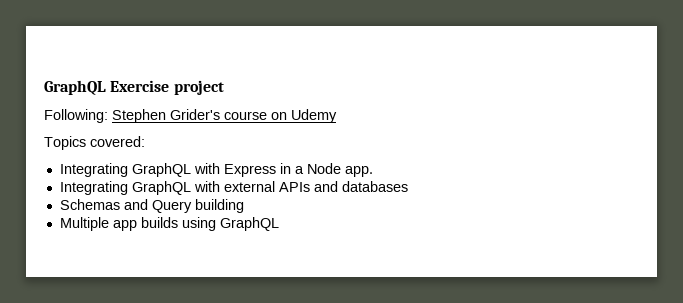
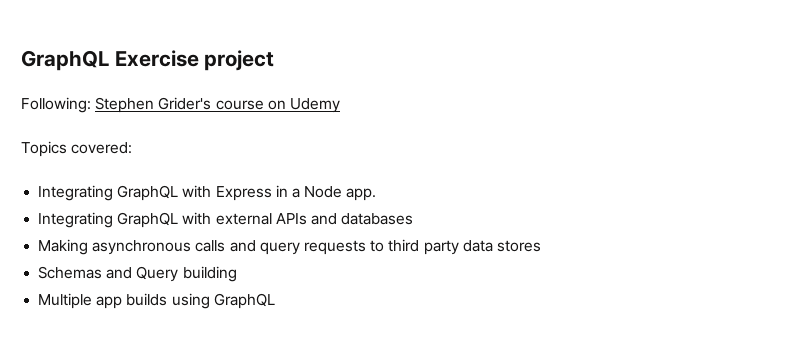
(408, 186) none -> [38,239,541,255] // Making asynchronous calls and query requests to third party data stores

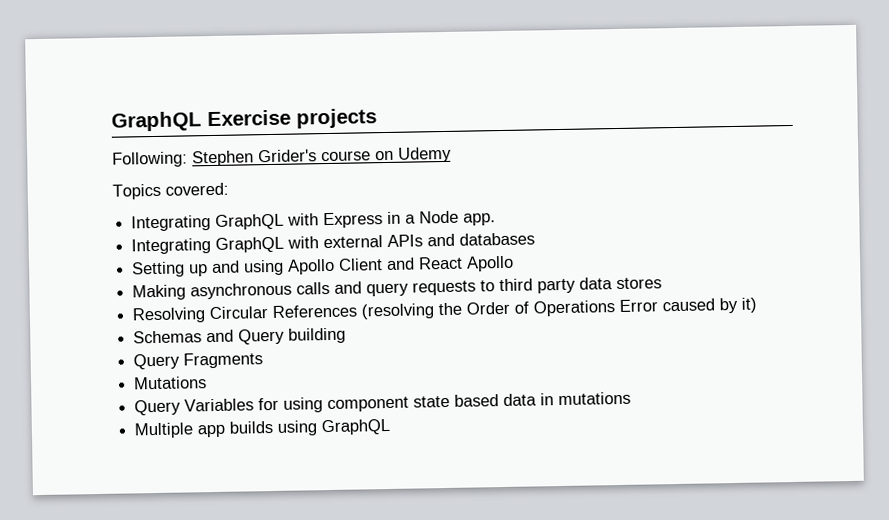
[204,50,275,71] project -> [296,108,377,129] projects
(414, 219) none -> [131,255,515,278] // Setting up and using Apollo Client and React Apollo
[38,266,237,282] Schemas and Query building -> [132,297,758,324] [133,327,347,345] [133,352,264,370] [133,376,208,390] [134,391,632,416] Resolving Circular References (resolving the Order of Operations Error caused by it) // Schemas and Query building // Query Fragments // Mutations // Query Variables for using component state based data in mutations

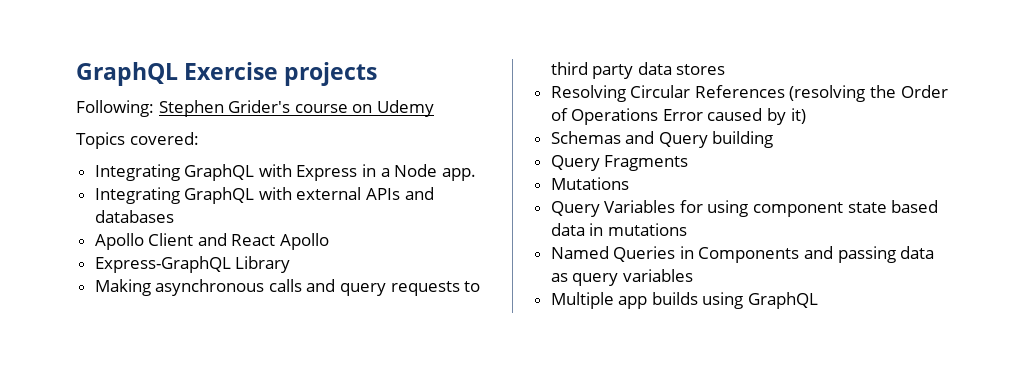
[131,259,285,278] Setting up and using -> (174, 216) none
(515, 263) none -> [94,256,291,273] // Express-GraphQL Library
(632, 398) none -> [550,246,935,263] [550,269,693,286] // Named Queries in Components and passing data as query variables

